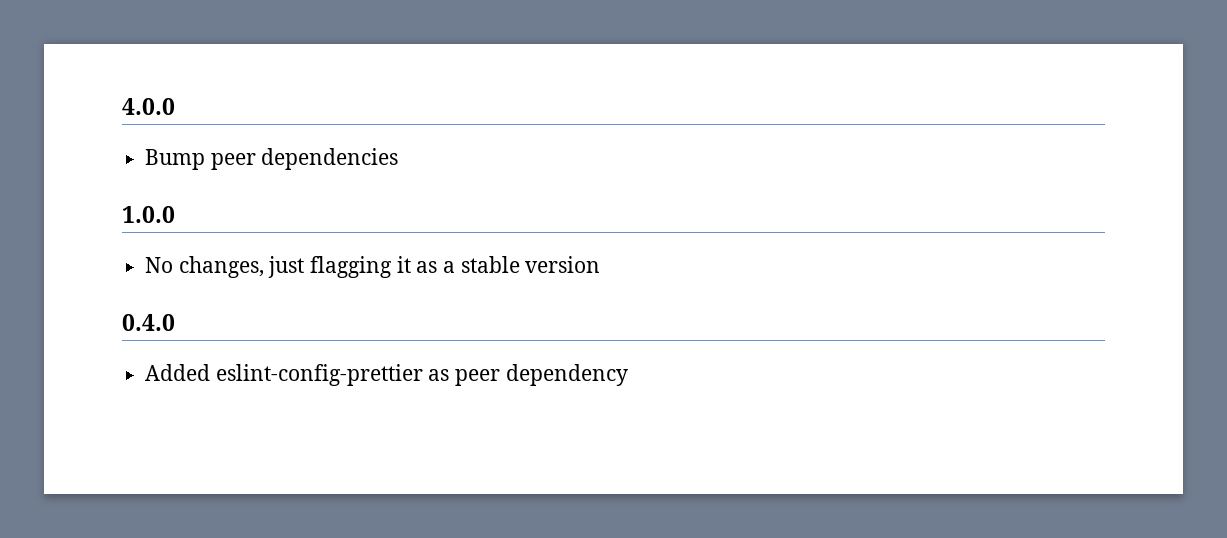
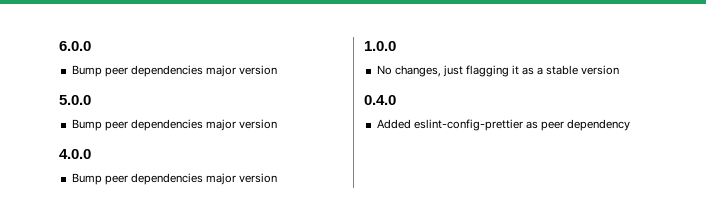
(122, 106) none -> [59,41,91,51] [71,65,278,77] [59,95,91,105] [71,119,278,131] 6.0.0 // Bump peer dependencies major version // 5.0.0 // Bump peer dependencies major version //
(399, 159) none -> [205,173,278,185] major version

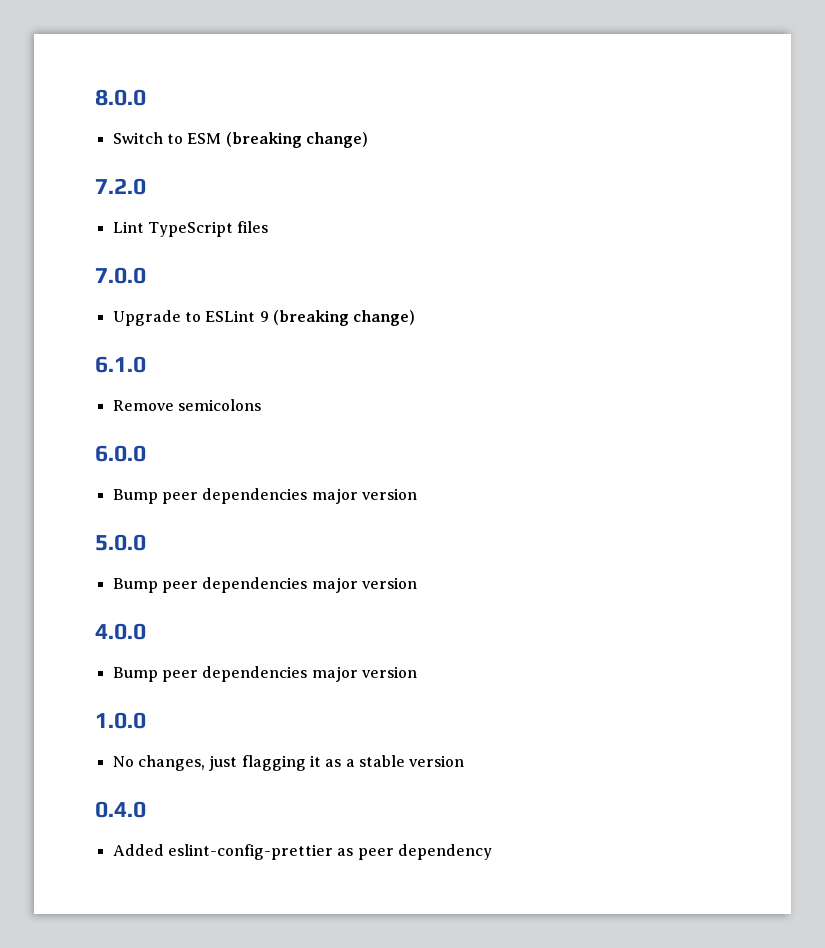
(59, 46) none -> [95,89,146,106] [112,132,368,148] [95,178,146,195] [112,221,269,237] [95,267,146,284] [112,310,416,326] [95,356,146,373] [112,399,261,411] 8.0.0 // Switch to ESM (breaking change) // 7.2.0 // Lint TypeScript files // 7.0.0 // Upgrade to ESLint 9 (breaking change) // 6.1.0 // Remove semicolons //

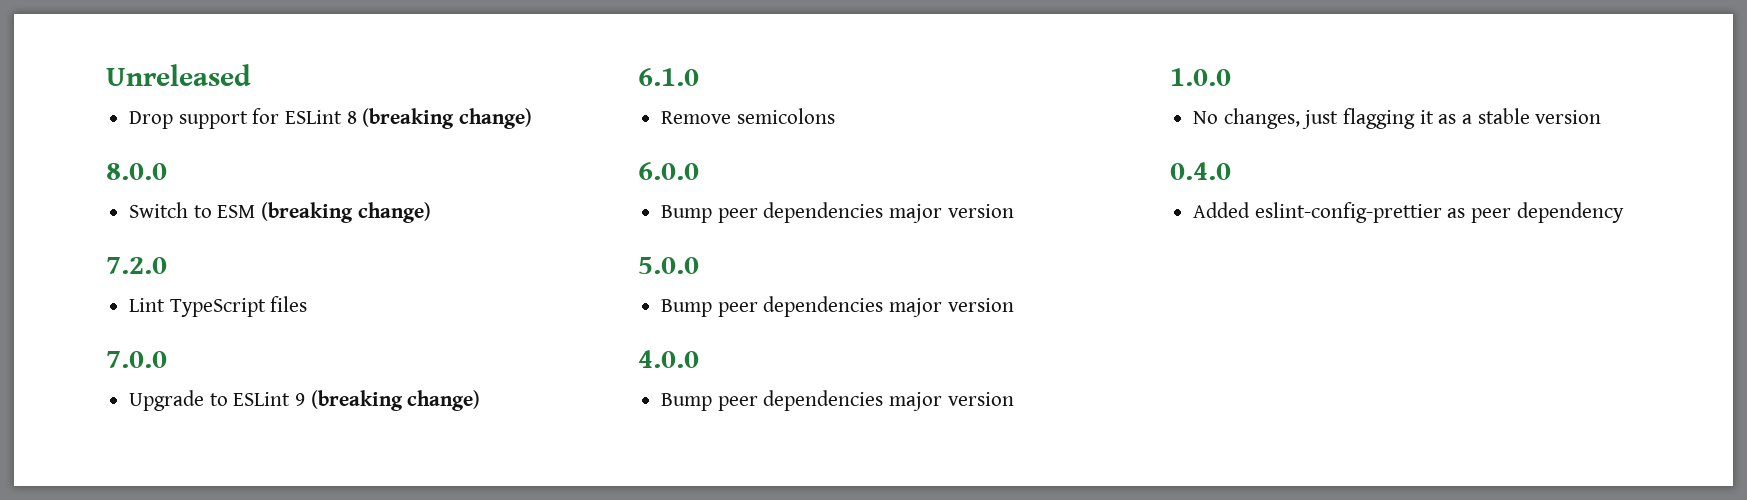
(95, 97) none -> [106,64,251,86] [129,108,533,129] Unreleased // Drop support for ESLint 8 (breaking change) //

